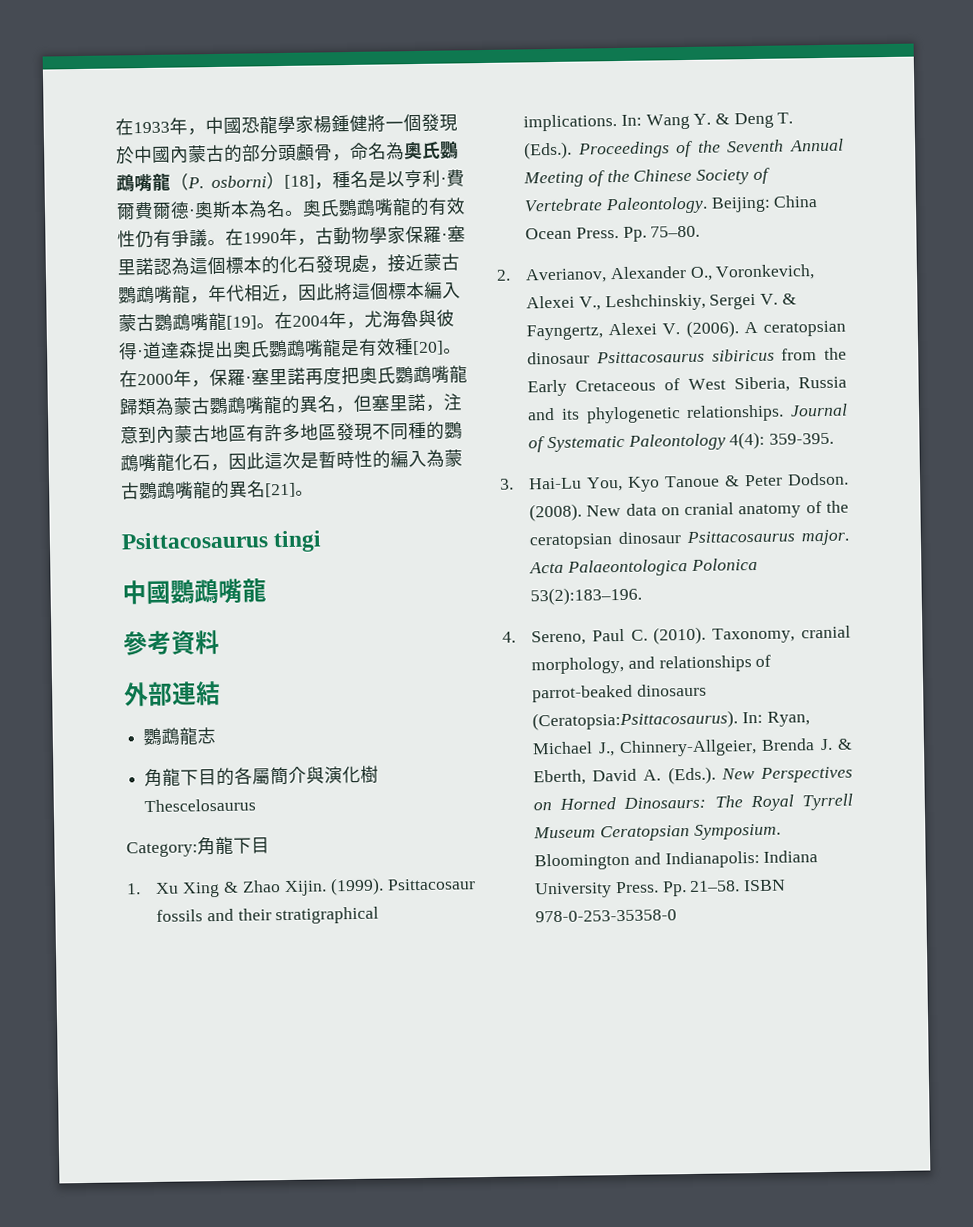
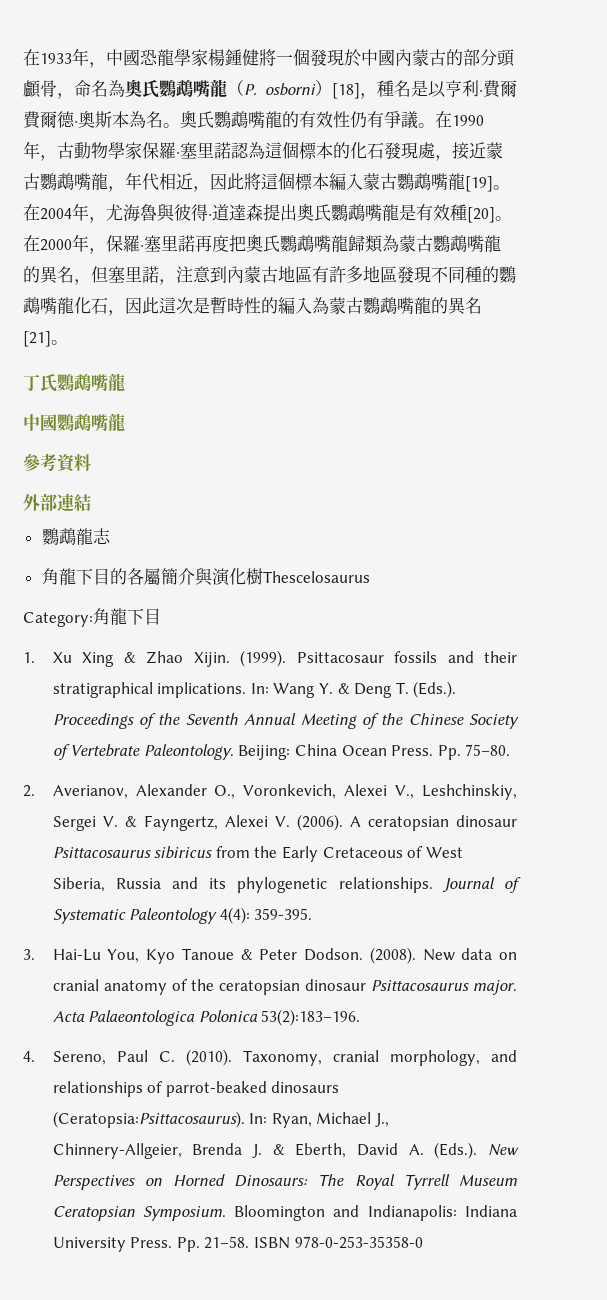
[121,530,323,553] Psittacosaurus tingi -> [23,373,125,392] 丁氏鸚鵡嘴龍

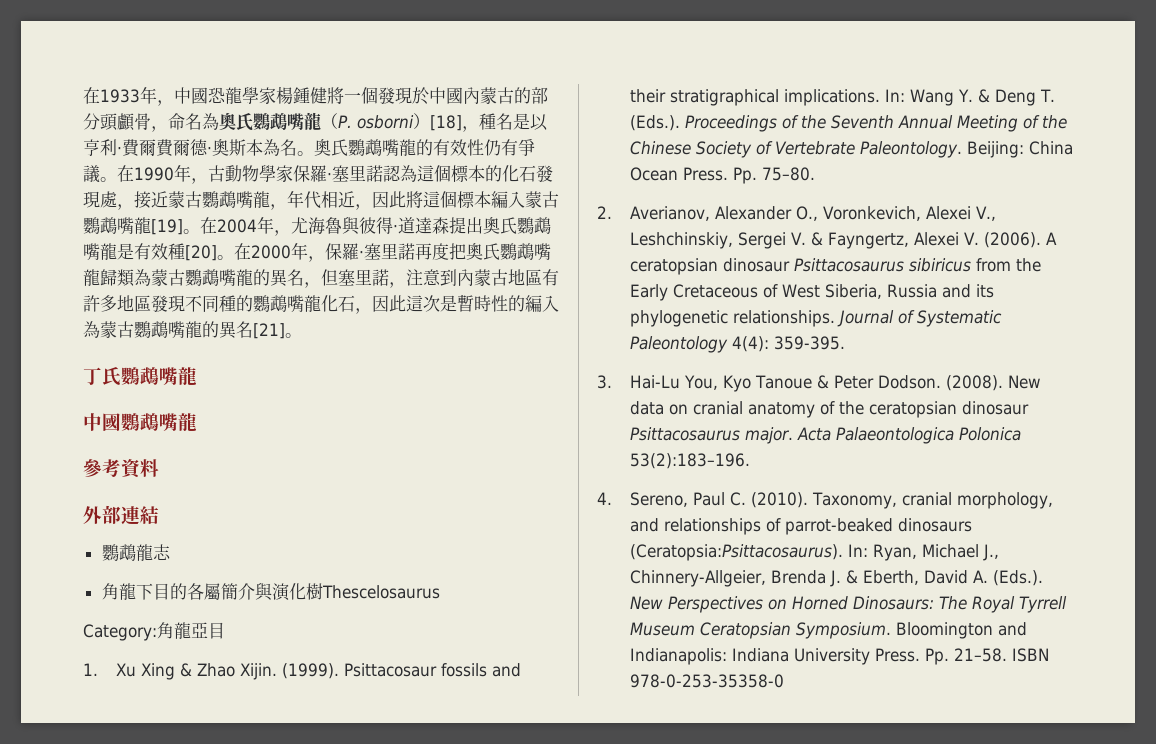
[127,608,144,625] 下 -> [190,622,208,638] 亞

